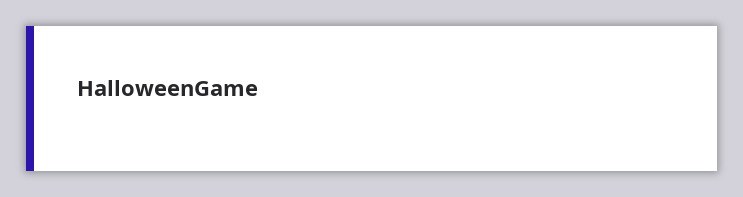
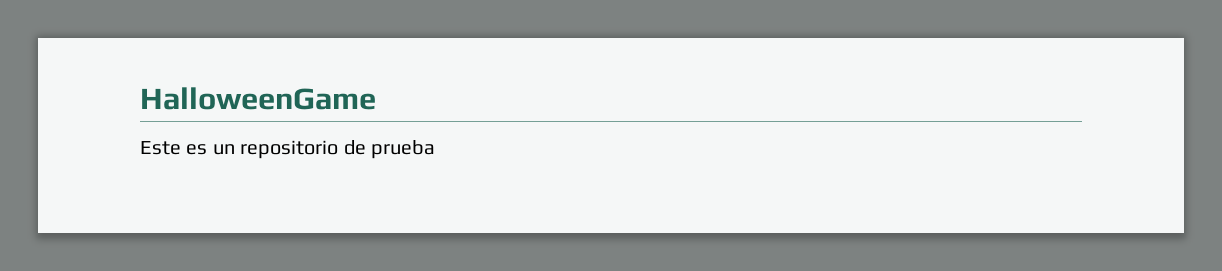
(258, 88) none -> [140,140,435,159] // Este es un repositorio de prueba

